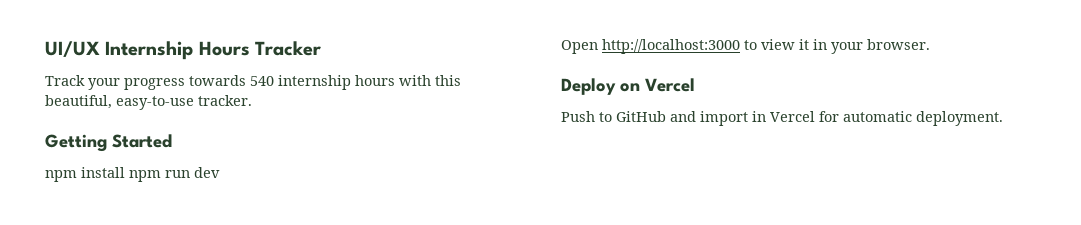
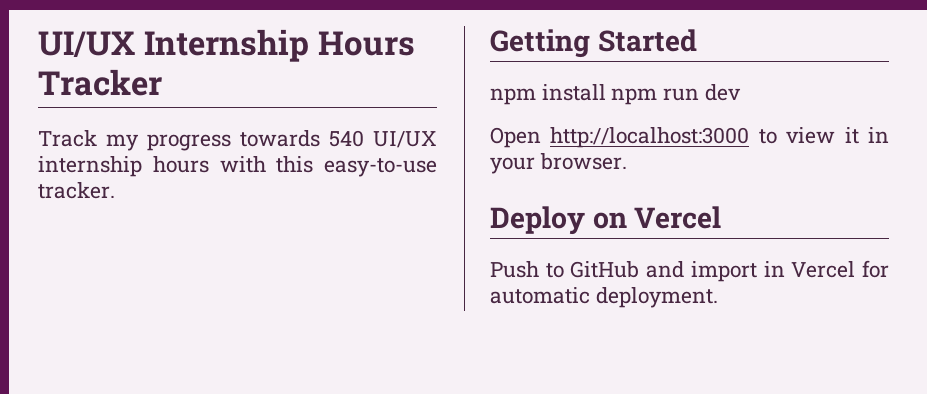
[88,78,120,90] your -> [106,134,139,151] my
(274, 81) none -> [373,131,437,148] UI/UX
[45,95,112,109] beautiful, -> (314, 164) none

